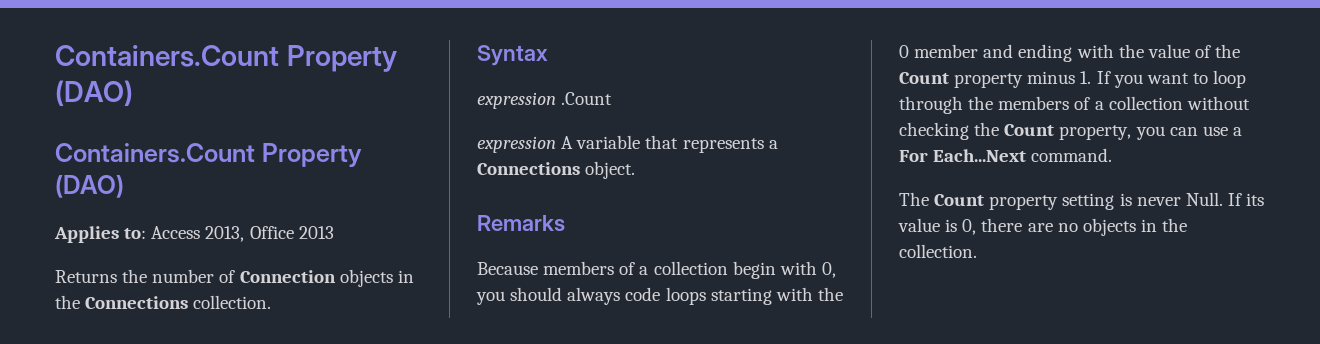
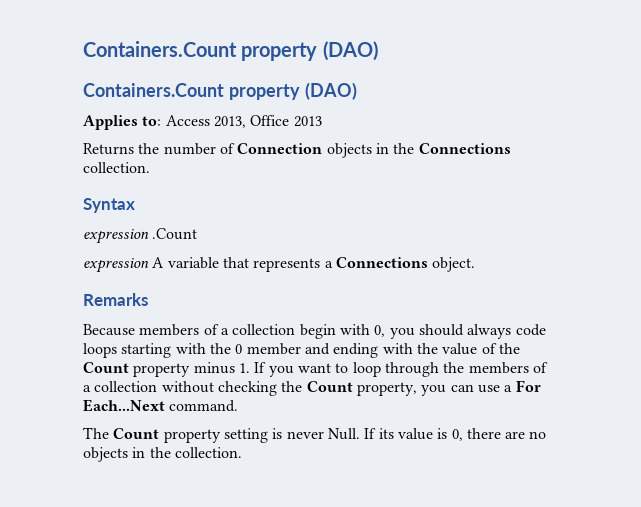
[55,45,397,72] Containers.Count Property -> [83,41,318,61] Containers.Count property
[261,143,362,167] Property -> [228,84,300,100] property

